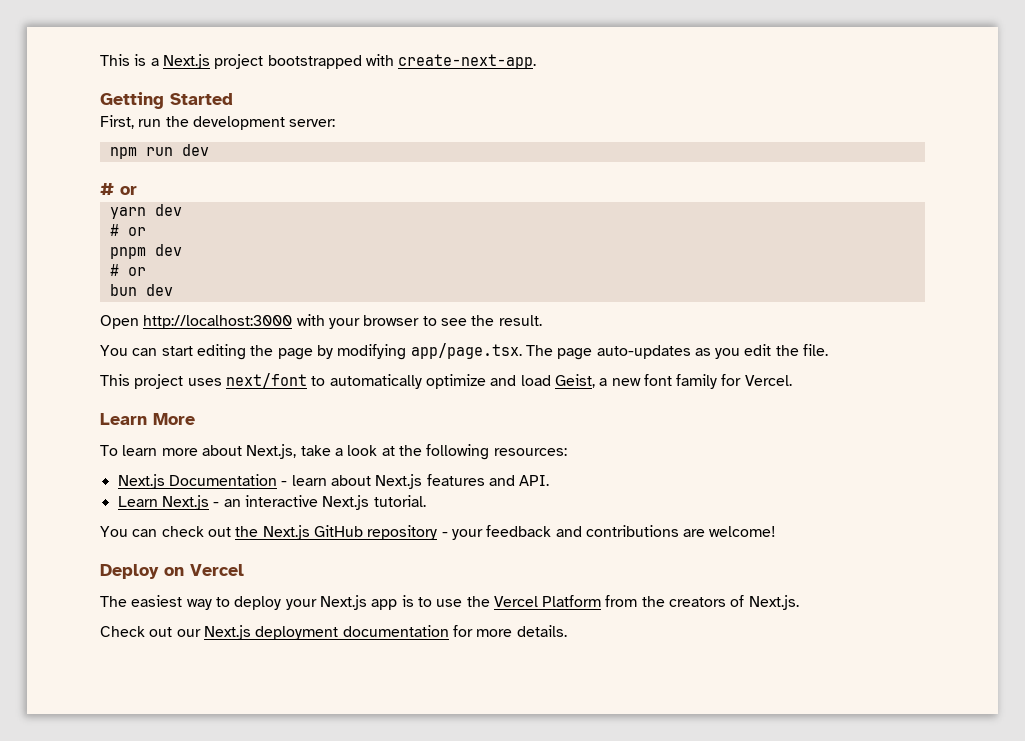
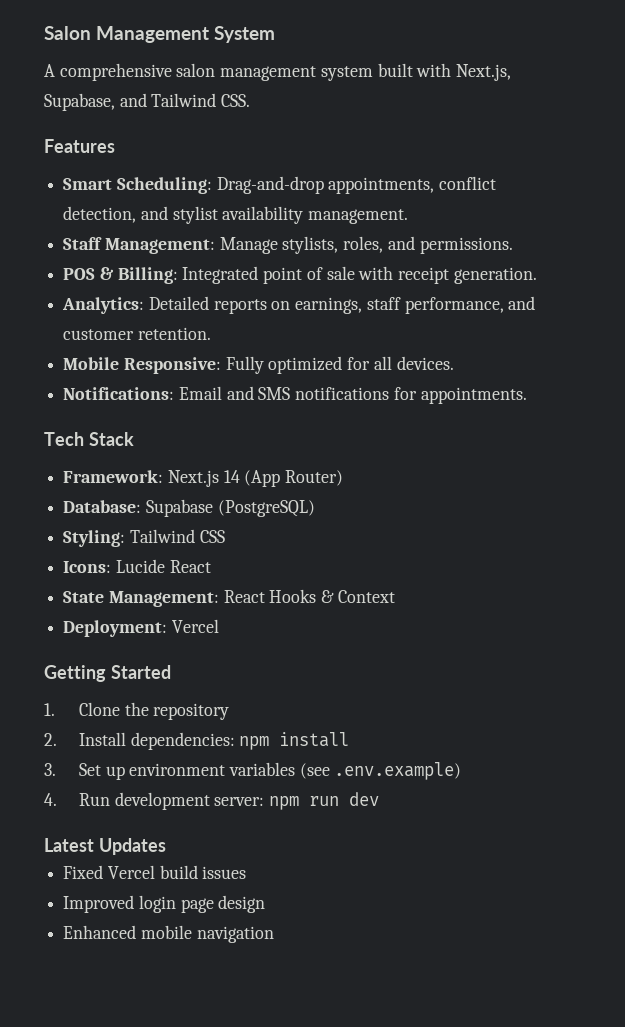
[100,54,537,69] [100,92,233,109] [100,115,189,129] This is a Next.js project bootstrapped with create-next-app. // Getting Started // First, run the -> [44,26,276,43] [44,63,512,81] [44,93,251,111] [44,139,115,153] [63,176,497,194] [63,206,409,224] [63,236,513,254] [63,266,537,284] [62,296,536,314] [63,327,211,340] [63,356,454,374] [63,386,527,404] [44,432,134,446] [63,470,344,487] [63,499,315,517] [63,529,225,547] [63,559,211,573] [63,589,395,607] [63,619,219,637] [44,665,171,682] [44,702,230,720] [44,732,350,750] [44,762,462,780] [44,793,110,806] Salon Management System // A comprehensive salon management system built with Next.js, Supabase, and Tailwind CSS. // Features // Smart Scheduling: Drag-and-drop appointments, conflict detection, and stylist availability management. // Staff Management: Manage stylists, roles, and permissions. // POS & Billing: Integrated point of sale with receipt generation. // Analytics: Detailed reports on earnings, staff performance, and customer retention. // Mobile Responsive: Fully optimized for all devices. // Notifications: Email and SMS notifications for appointments. // Tech Stack // Framework: Next.js 14 (App Router) // Database: Supabase (PostgreSQL) // Styling: Tailwind CSS // Icons: Lucide React // State Management: React Hooks & Context // Deployment: Vercel // Getting Started // 1. Clone the repository // 2. Install dependencies: npm install // 3. Set up environment variables (see .env.example) // 4. Run
(336, 123) // -> (265, 801) none
[100,183,137,195] [109,204,182,219] [109,224,146,236] [109,244,182,259] [109,264,146,276] [109,284,173,296] [100,314,542,329] [100,343,829,360] [100,373,792,389] [100,413,195,425] [100,444,567,460] [117,474,550,489] [117,495,426,510] [100,525,777,540] [100,564,244,579] [100,595,799,610] [100,625,567,640] # or // yarn dev // # or // pnpm dev // # or // bun dev // Open http://localhost:3000 with your browser to see the result. // You can start editing the page by modifying app/page.tsx. The page auto-updates as you edit the file. // This project uses next/font to automatically optimize and load Geist, a new font family for Vercel. // Learn More // To learn more about Next.js, take a look at the following resources: // Next.js Documentation - learn about Next.js features and API. // Learn Next.js - an interactive Next.js tutorial. // You can check out the Next.js GitHub repository - your feedback and contributions are welcome! // Deploy on Vercel // The easiest way to deploy your Next.js app is to use the Vercel Platform from the creators of Next.js. // Check out our Next.js deployment documentation for more details. -> [44,838,166,855] [63,865,247,879] [63,895,266,913] [63,925,274,943] Latest Updates // Fixed Vercel build issues // Improved login page design // Enhanced mobile navigation

